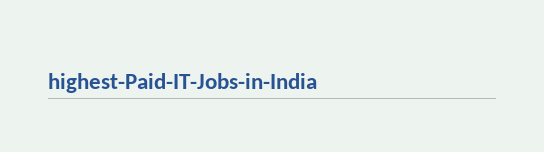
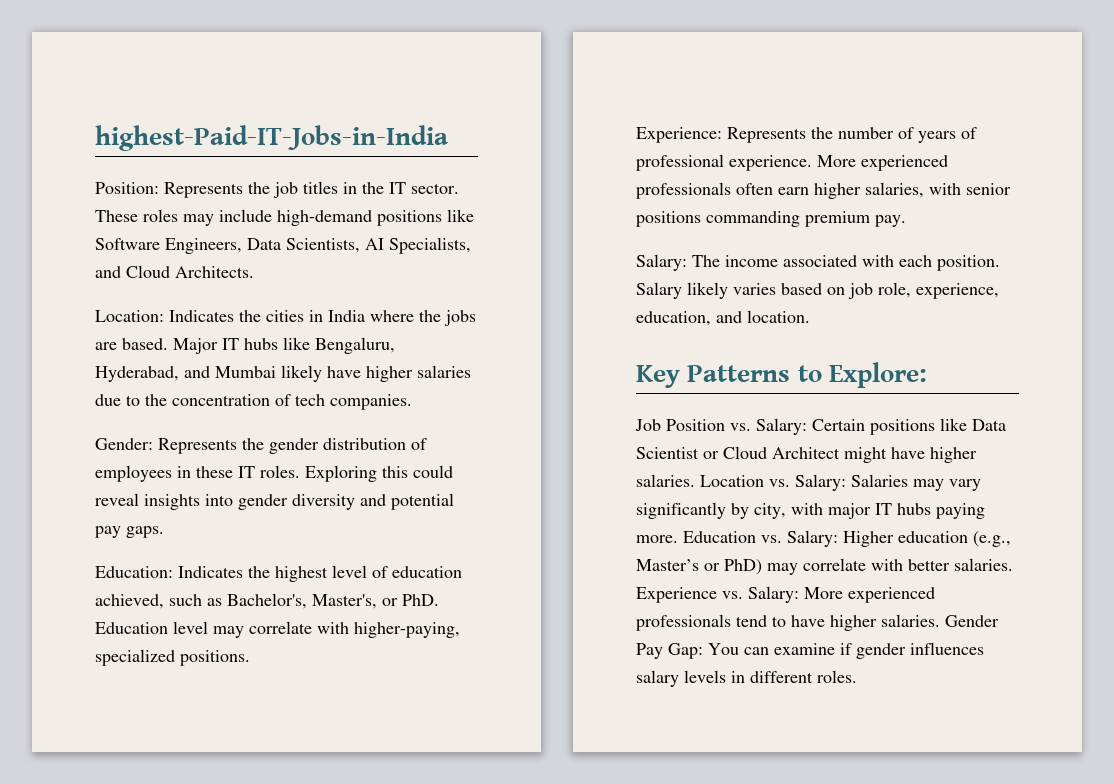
(317, 83) none -> [95,181,459,198] [95,209,474,226] [95,237,471,254] [95,265,254,278] [95,310,476,326] [95,337,395,354] [95,365,471,382] [95,394,412,410] [95,438,427,454] [95,465,453,482] [95,493,454,510] [95,526,164,538] [95,565,462,582] [95,593,439,609] [95,621,460,638] [95,649,250,666] [636,127,977,143] [636,154,948,171] [636,182,1011,199] [636,211,906,227] [636,254,1000,271] [636,282,999,299] [636,310,810,326] [636,362,927,388] [635,418,1006,435] [636,446,977,463] [636,474,981,491] [636,502,985,519] [636,530,1011,547] [636,558,1013,575] [636,586,935,603] [636,614,999,631] [636,642,984,659] [636,670,857,687] // Position: Represents the job titles in the IT sector. These roles may include high-demand positions like Software Engineers, Data Scientists, AI Specialists, and Cloud Architects. // Location: Indicates the cities in India where the jobs are based. Major IT hubs like Bengaluru, Hyderabad, and Mumbai likely have higher salaries due to the concentration of tech companies. // Gender: Represents the gender distribution of employees in these IT roles. Exploring this could reveal insights into gender diversity and potential pay gaps. // Education: Indicates the highest level of education achieved, such as Bachelor's, Master's, or PhD. Education level may correlate with higher-paying, specialized positions. // Experience: Represents the number of years of professional experience. More experienced professionals often earn higher salaries, with senior positions commanding premium pay. // Salary: The income associated with each position. Salary likely varies based on job role, experience, education, and location. // Key Patterns to Explore: // Job Position vs. Salary: Certain positions like Data Scientist or Cloud Architect might have higher salaries. Location vs. Salary: Salaries may vary significantly by city, with major IT hubs paying more. Education vs. Salary: Higher education (e.g., Master’s or PhD) may correlate with better salaries. Experience vs. Salary: More experienced professionals tend to have higher salaries. Gender Pay Gap: You can examine if gender influences salary levels in different roles.

